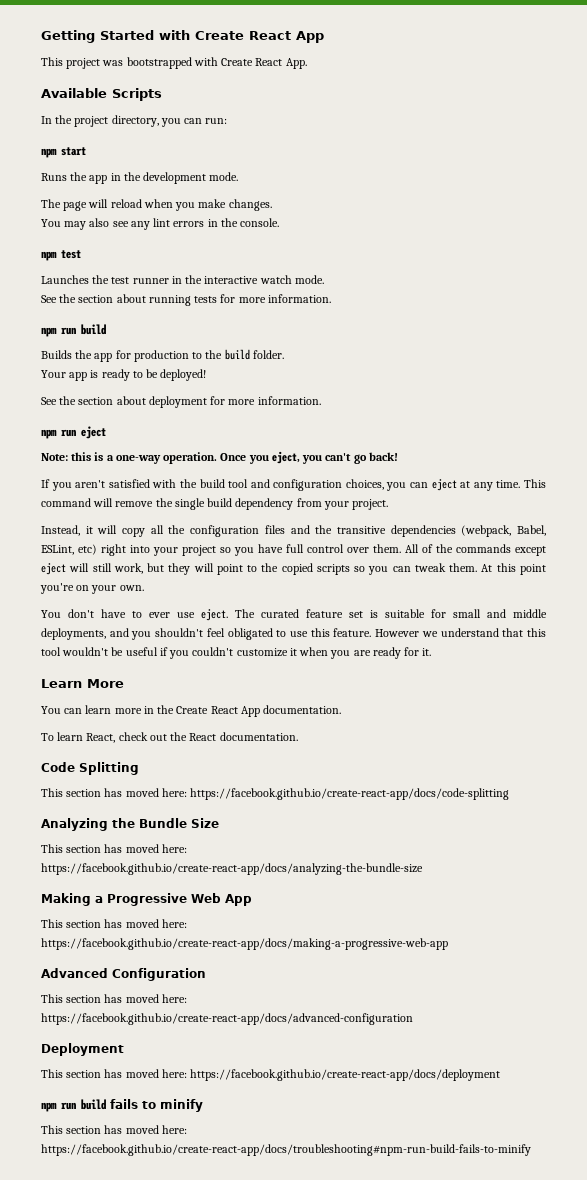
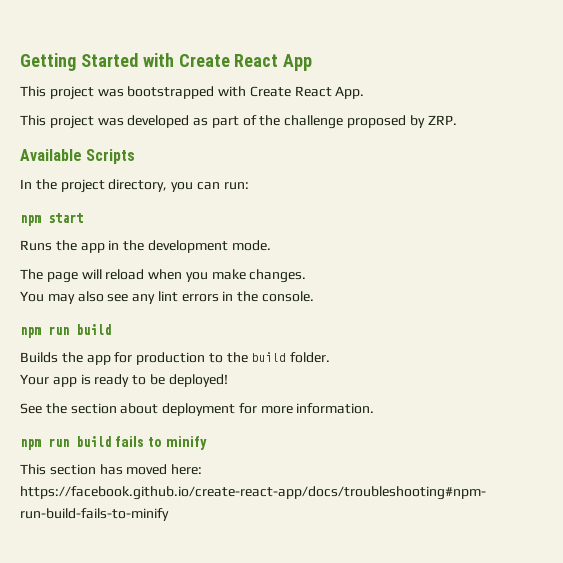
(307, 63) none -> [20,115,457,129] // This project was developed as part of the challenge proposed by ZRP.
[41,250,81,261] [41,275,324,284] [41,294,331,306] // npm test // Launches the test runner in the interactive watch mode. // See the section about running tests for more information. -> (315, 296) none
[41,426,106,439] [41,451,398,464] [41,479,546,491] [41,498,389,510] [41,525,546,537] [41,544,546,556] [41,563,546,575] [40,583,144,594] [41,609,547,621] [41,628,546,640] [41,647,432,659] [41,679,124,688] [41,705,342,717] [41,732,298,743] [41,762,139,775] [41,788,510,800] [41,818,219,831] [41,844,187,853] [41,863,423,875] [41,893,252,906] [41,919,187,928] [41,938,448,950] [41,968,206,981] [41,994,187,1003] [41,1013,413,1025] [41,1043,124,1056] [41,1069,501,1081] // npm run eject // Note: this is a one-way operation. Once you eject, you can't go back! // If you aren't satisfied with the build tool and configuration choices, you can eject at any time. This command will remove the single build dependency from your project. // Instead, it will copy all the configuration files and the transitive dependencies (webpack, Babel, ESLint, etc) right into your project so you have full control over them. All of the commands except eject will still work, but they will point to the copied scripts so you can tweak them. At this point you're on your own. // You don't have to ever use eject. The curated feature set is suitable for small and middle deployments, and you shouldn't feel obligated to use this feature. However we understand that this tool wouldn't be useful if you couldn't customize it when you are ready for it. // Learn More // You can learn more in the Create React App documentation. // To learn React, check out the React documentation. // Code Splitting // This section has moved here: https://facebook.github.io/create-react-app/docs/code-splitting // Analyzing the Bundle Size // This section has moved here: https://facebook.github.io/create-react-app/docs/analyzing-the-bundle-size // Making a Progressive Web App // This section has moved here: https://facebook.github.io/create-react-app/docs/making-a-progressive-web-app // Advanced Configuration // This section has moved here: https://facebook.github.io/create-react-app/docs/advanced-configuration // Deployment // This section has moved here: https://facebook.github.io/create-react-app/docs/deployment -> (375, 408) none

